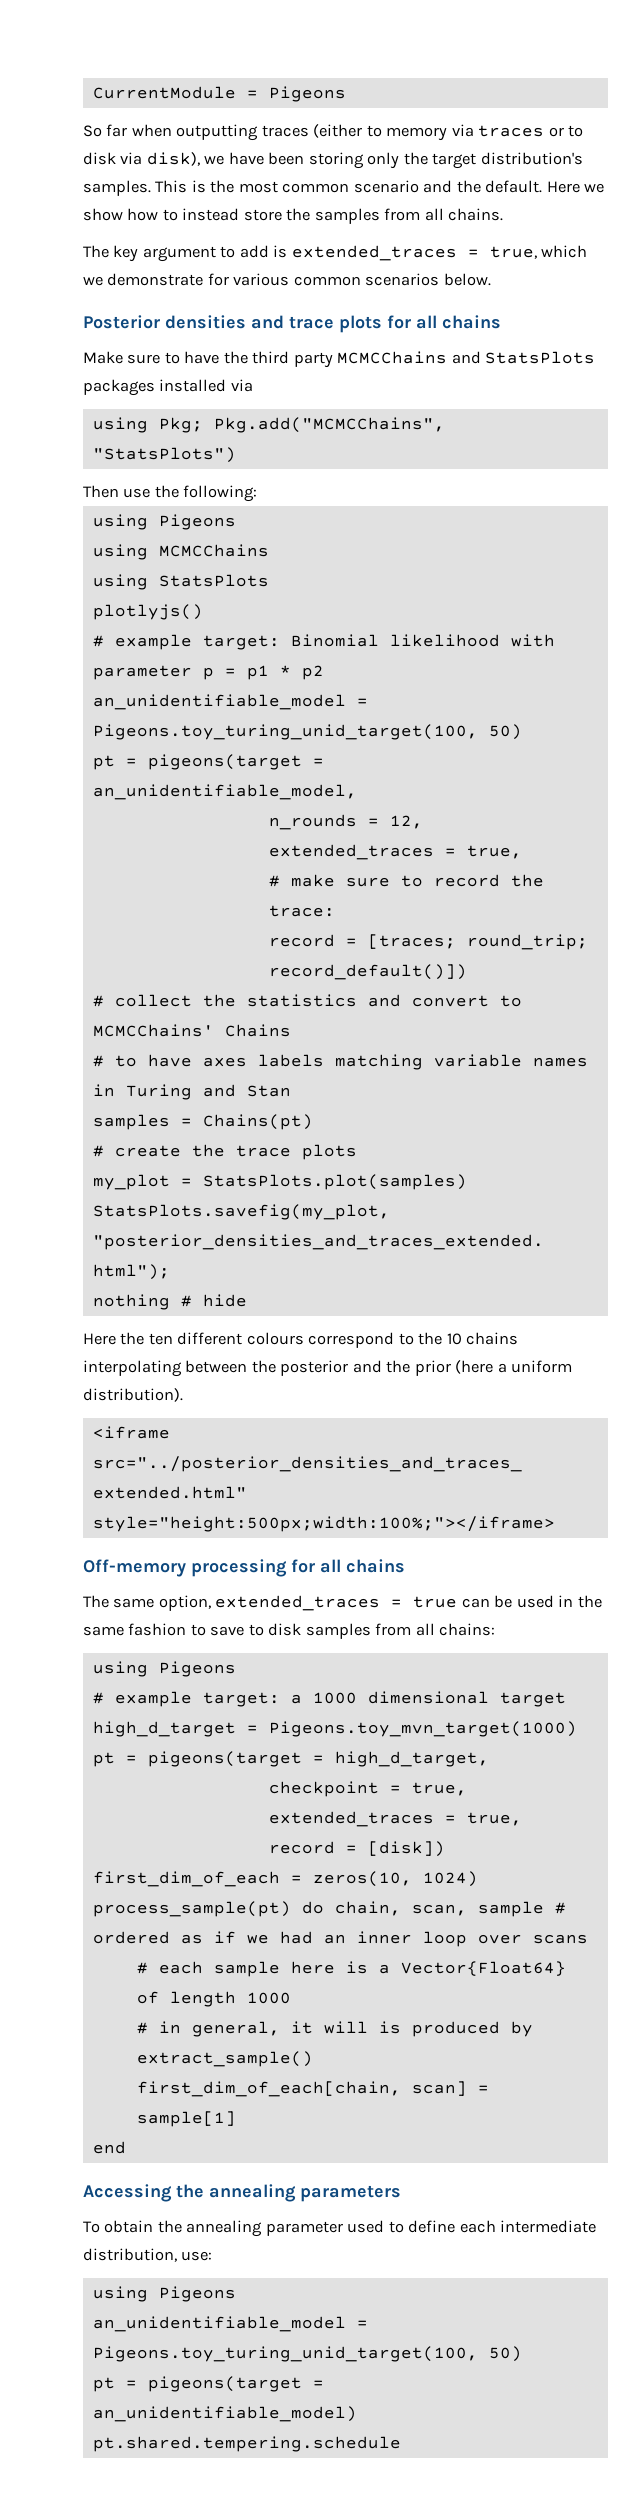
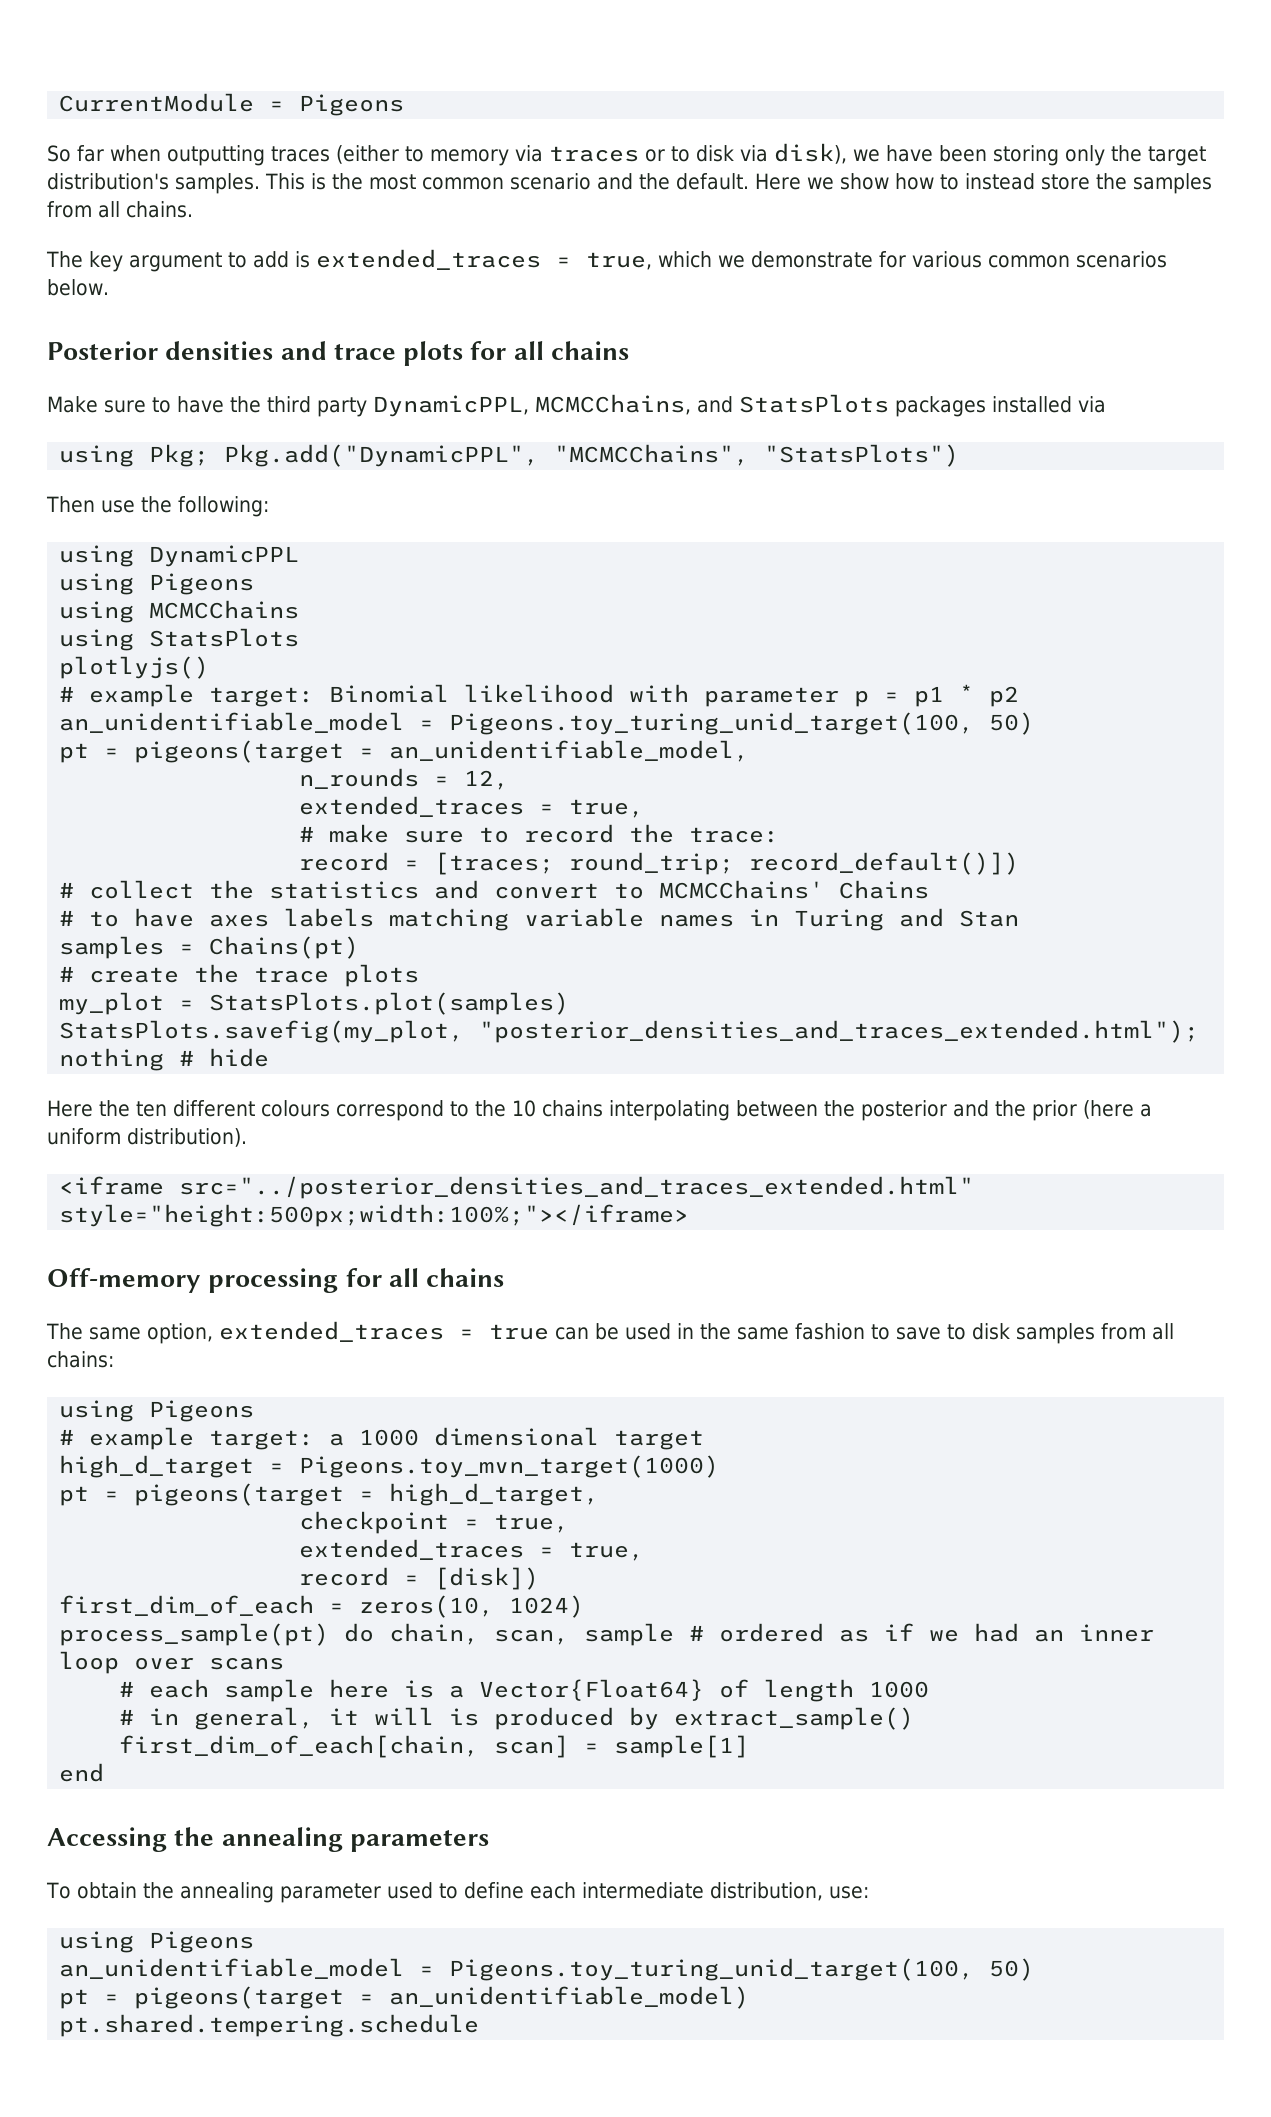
[337,351,448,364] MCMCChains -> [372,394,691,417] DynamicPPL, MCMCChains,
[213,417,445,433] Pkg.add("MCMCChains", -> [224,444,750,467] Pkg.add("DynamicPPL", "MCMCChains",
(258, 493) none -> [59,545,300,567] // using DynamicPPL

